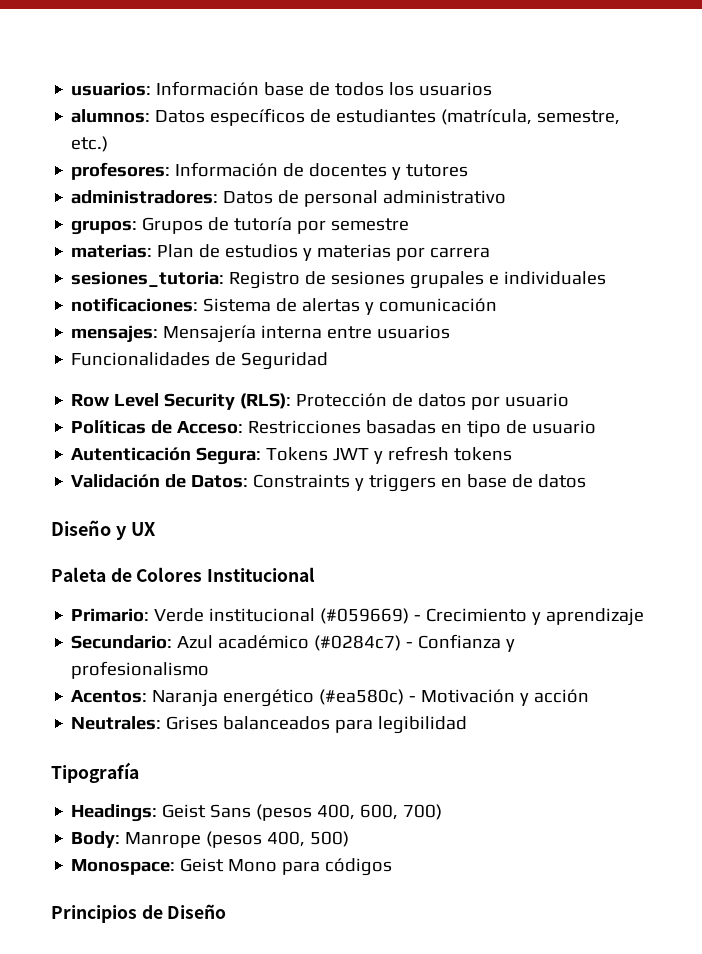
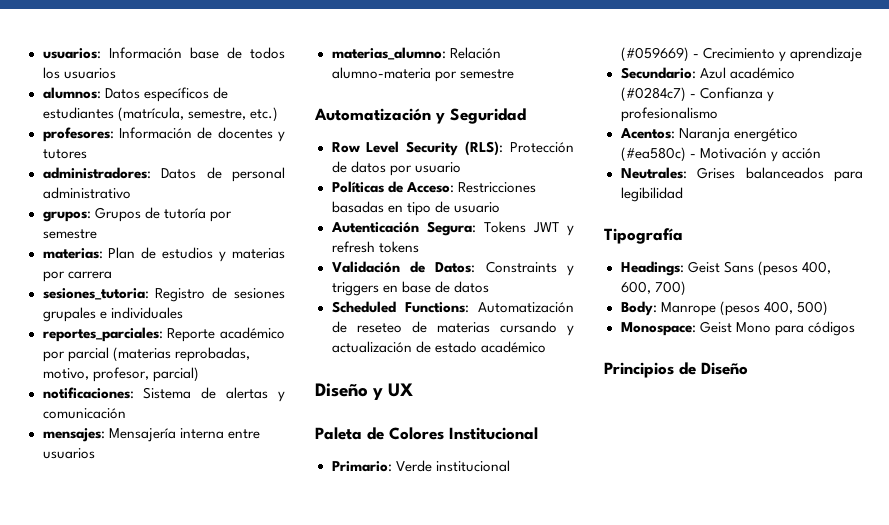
(607, 278) none -> [42,327,285,342] [42,347,250,362] [42,367,199,382] // reportes_parciales: Reporte académico por parcial (materias reprobadas, motivo, profesor, parcial)
[71,352,237,366] Funcionalidades de -> [331,47,501,60] [331,67,514,82] [314,108,445,124] materias_alumno: Relación alumno-materia por semestre // Automatización y
(587, 481) none -> [331,301,574,313] [331,321,574,336] [331,341,546,353] // Scheduled Functions: Automatización de reseteo de materias cursando y actualización de estado académico

